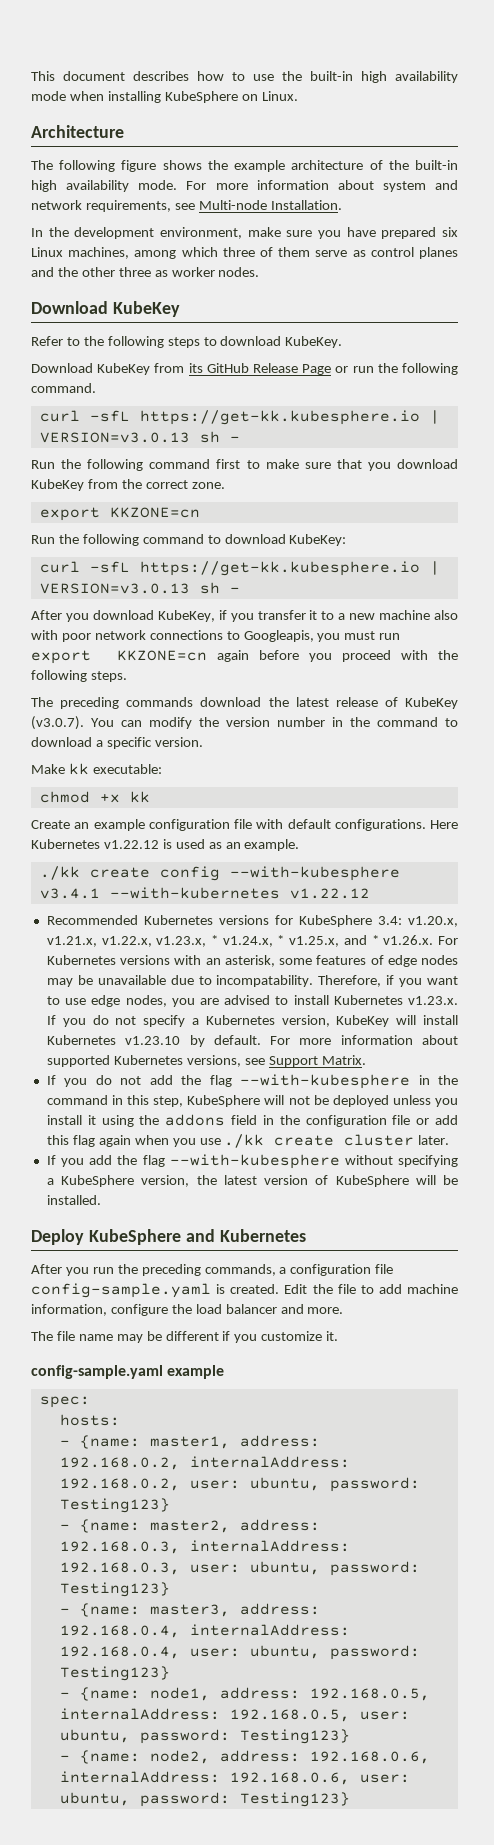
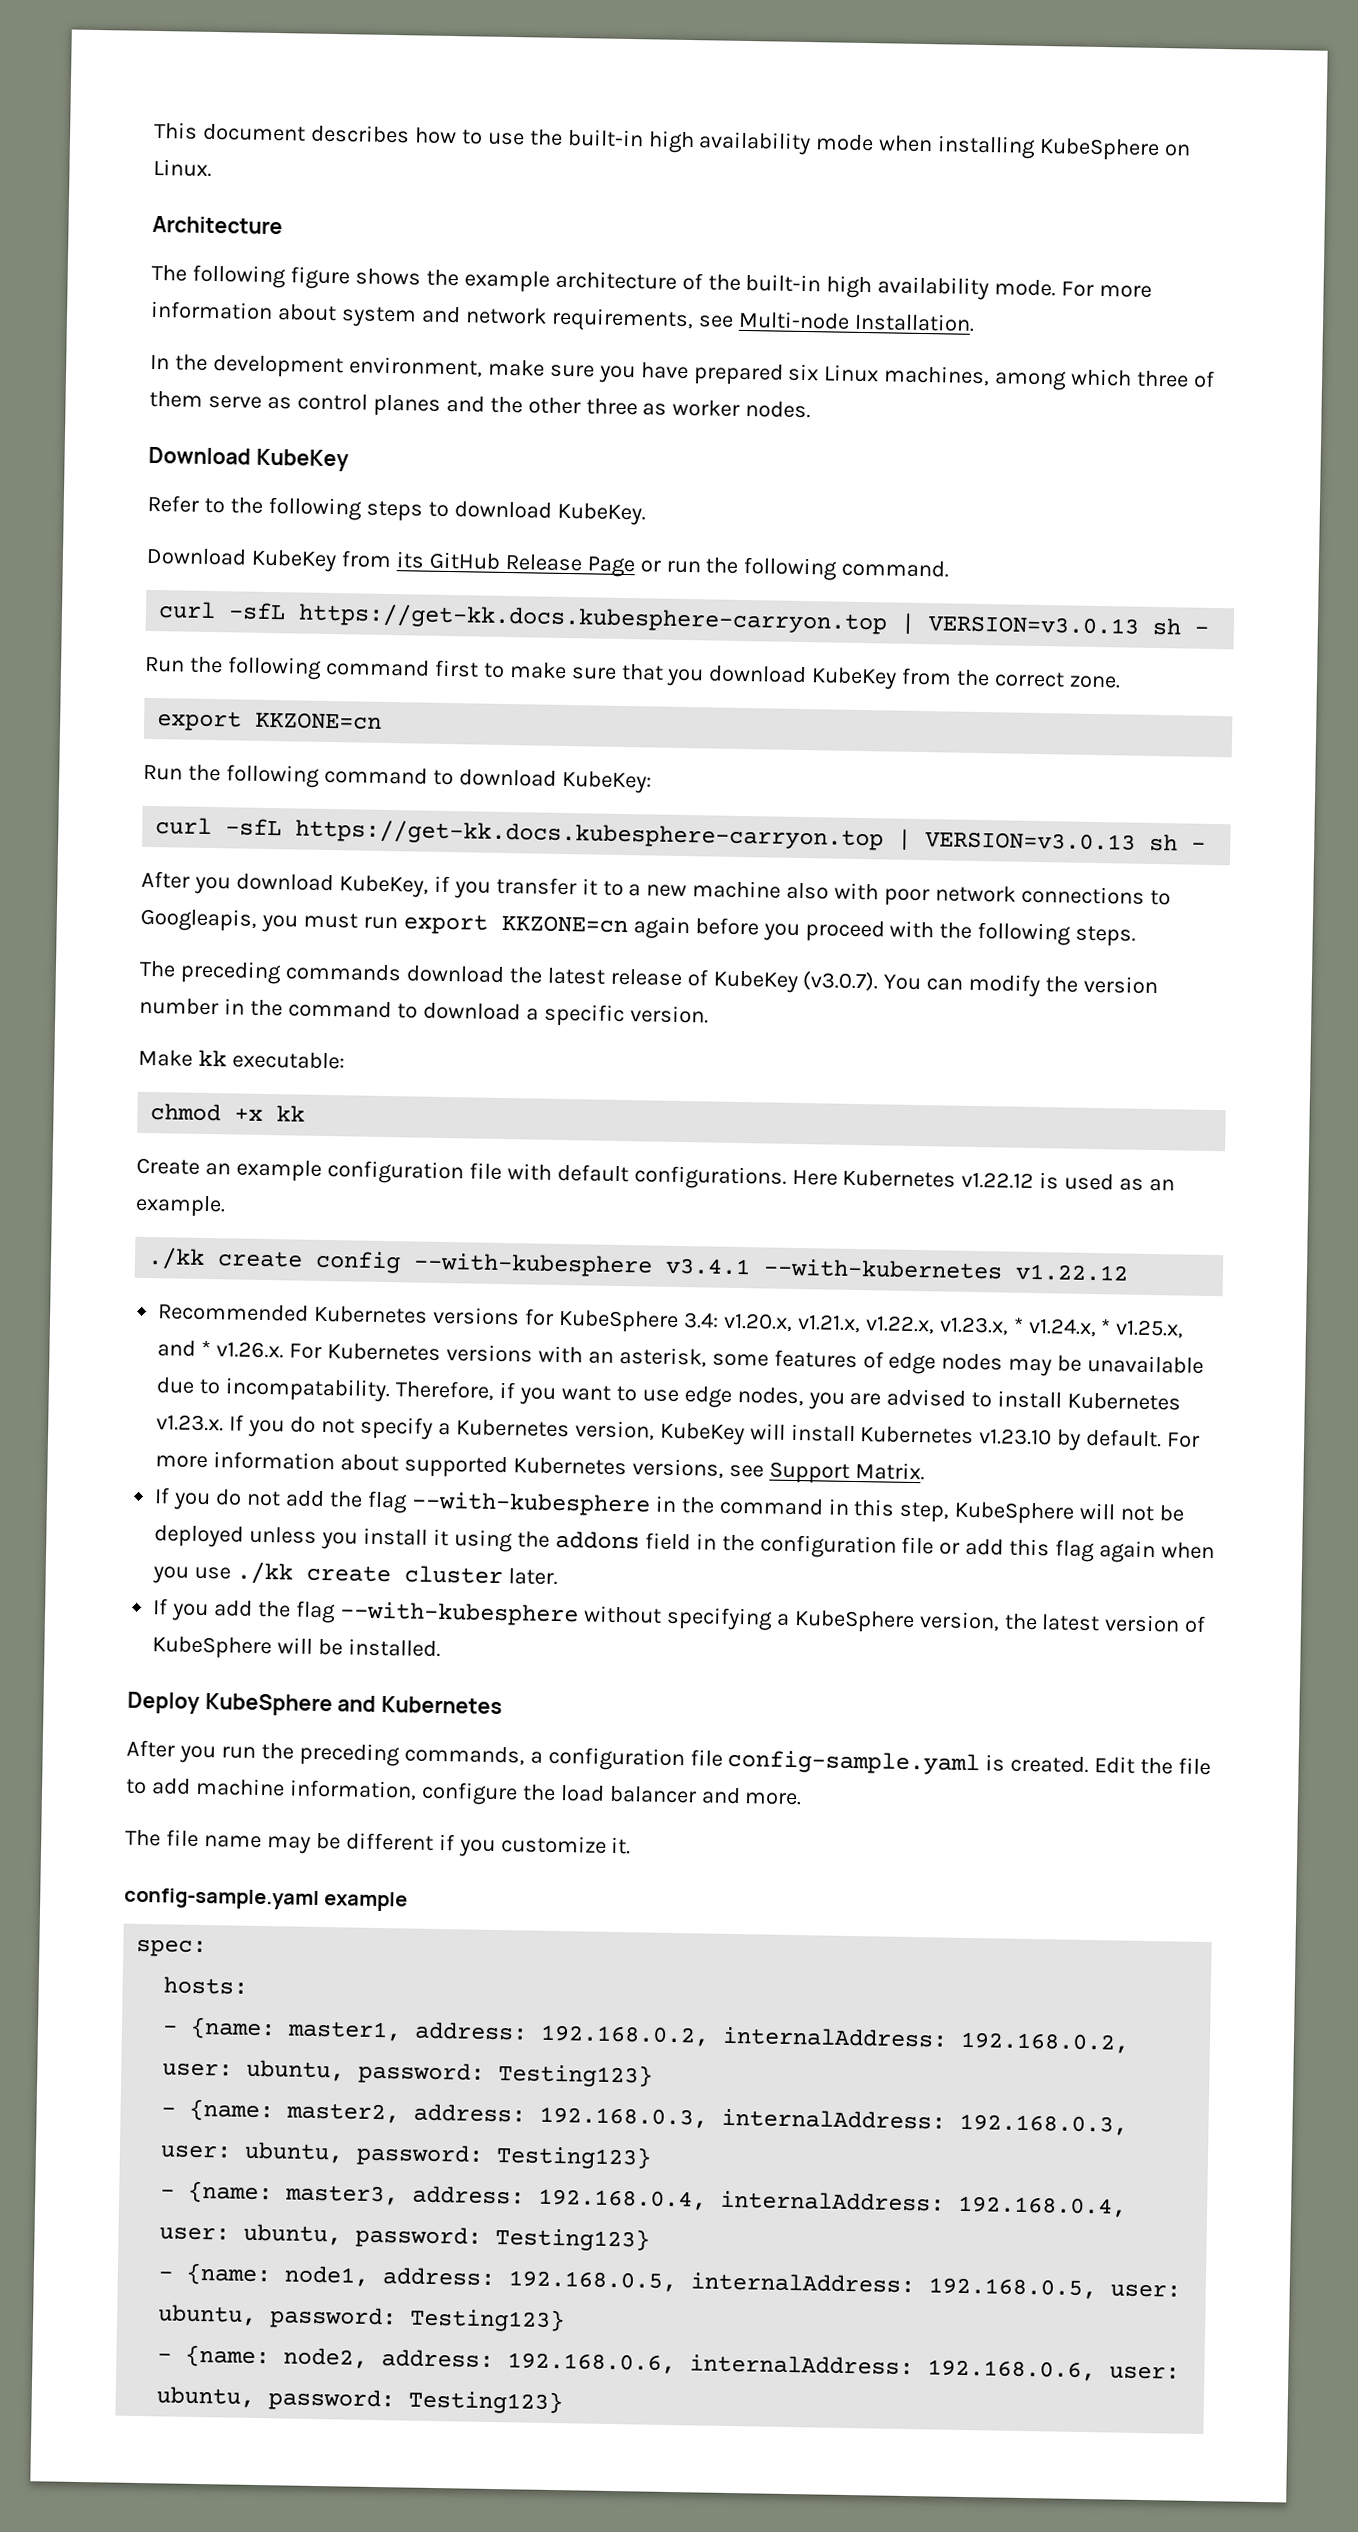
[139,410,420,425] https://get-kk.kubesphere.io -> [298,602,889,635] https://get-kk.docs.kubesphere-carryon.top
[139,561,420,576] https://get-kk.kubesphere.io -> [295,818,885,851] https://get-kk.docs.kubesphere-carryon.top

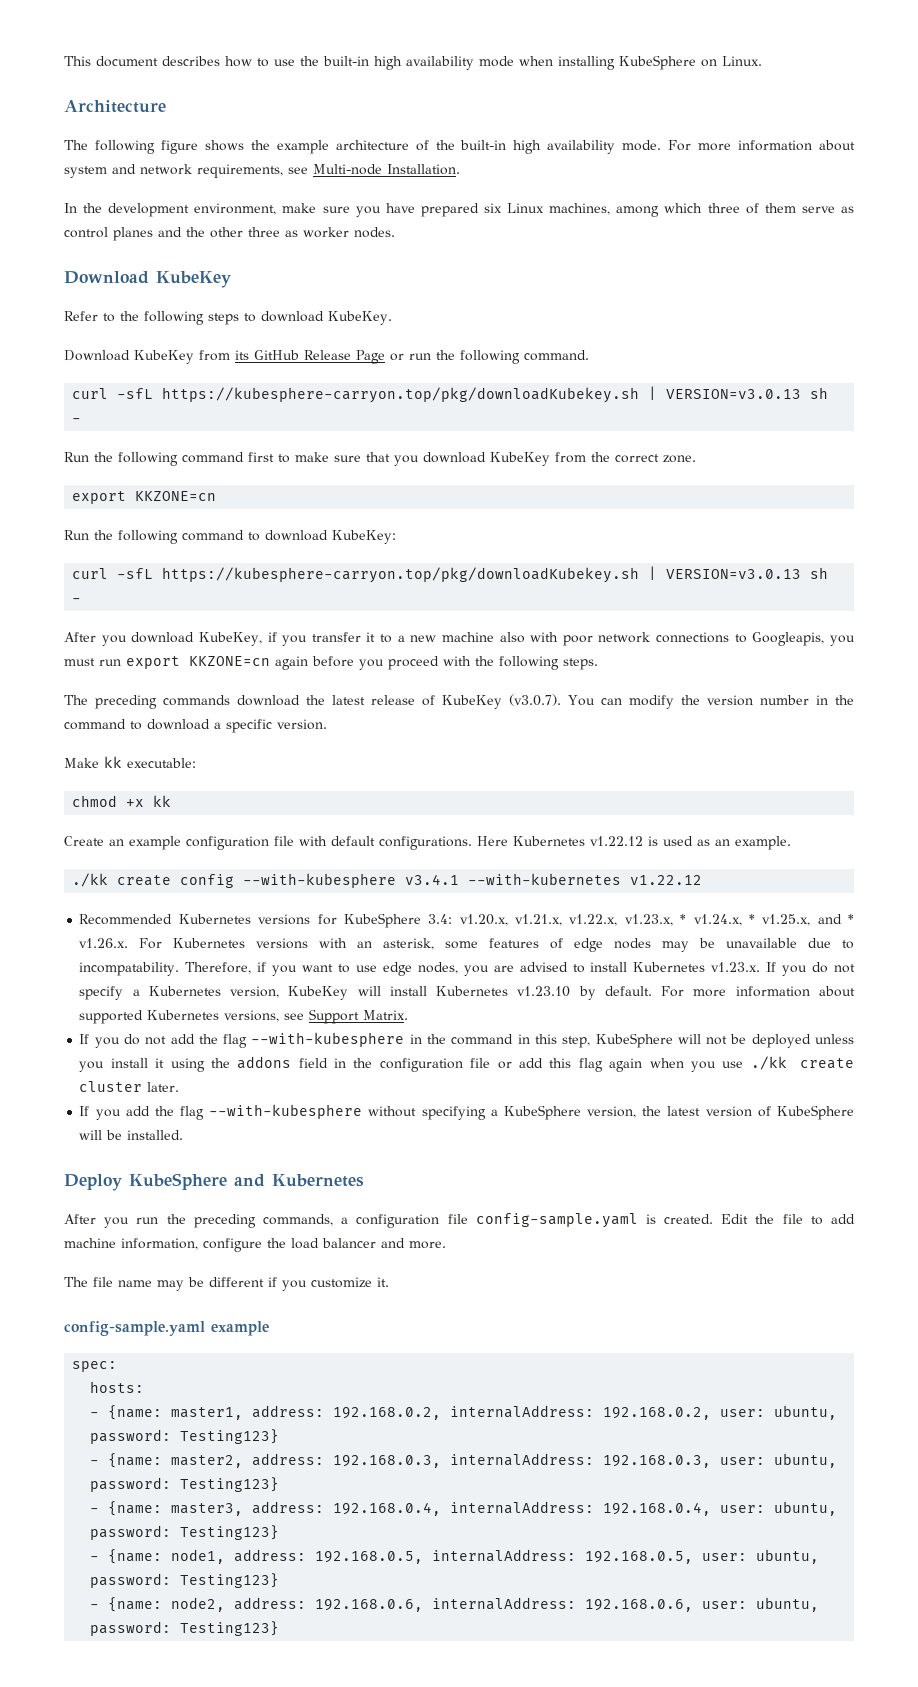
[298,602,889,635] https://get-kk.docs.kubesphere-carryon.top -> [162,387,640,403] https://kubesphere-carryon.top/pkg/downloadKubekey.sh
[295,818,885,851] https://get-kk.docs.kubesphere-carryon.top -> [162,567,640,583] https://kubesphere-carryon.top/pkg/downloadKubekey.sh

